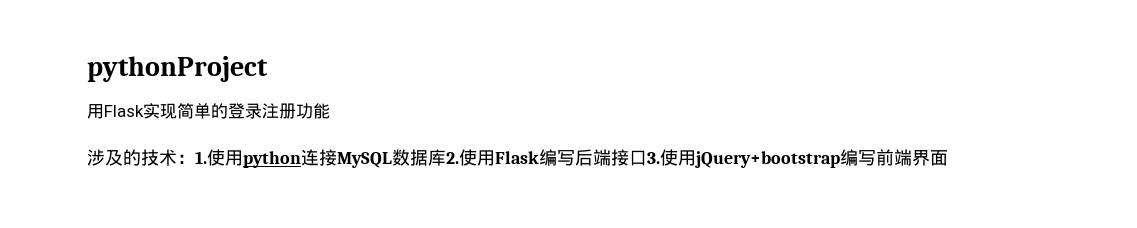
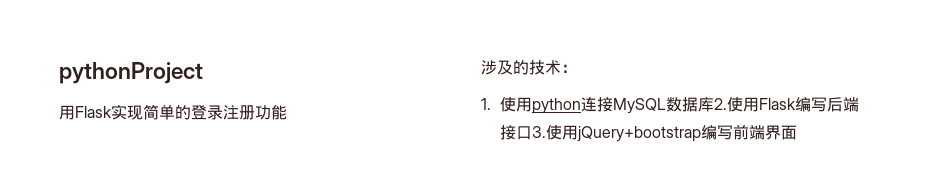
(195, 159) none -> (577, 68) //

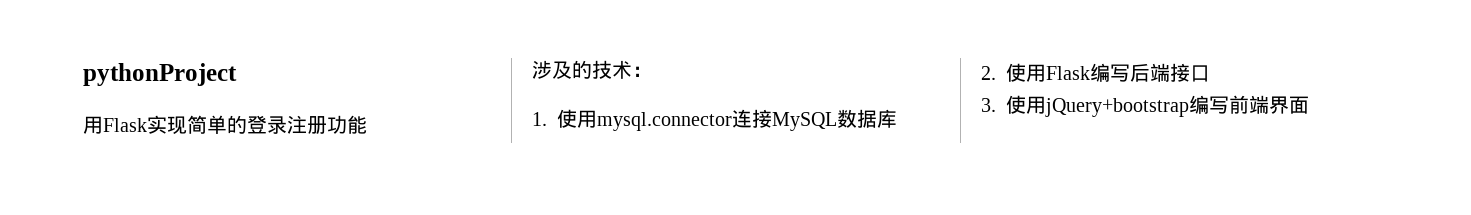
[532,98,582,114] python -> [597,112,732,131] mysql.connector
(715, 104) none -> (897, 118) //
(533, 133) none -> (1210, 73) //

